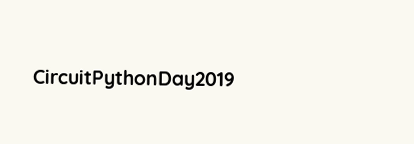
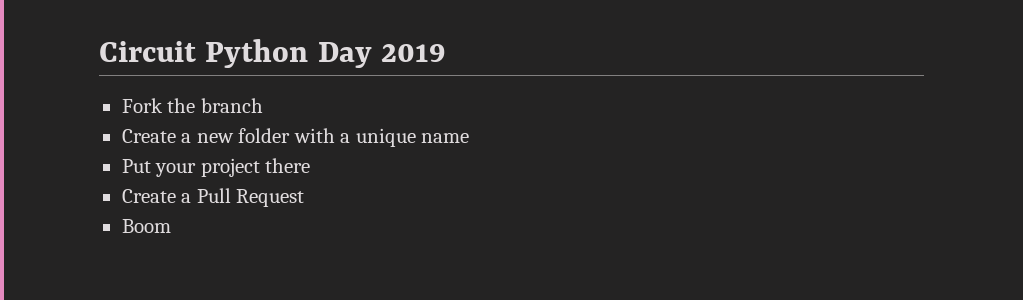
[32,68,236,91] CircuitPythonDay2019 -> [99,39,446,68] [121,98,263,113] [121,128,470,147] [121,158,311,177] [121,188,305,207] [121,219,171,233] Circuit Python Day 2019 // Fork the branch // Create a new folder with a unique name // Put your project there // Create a Pull Request // Boom

